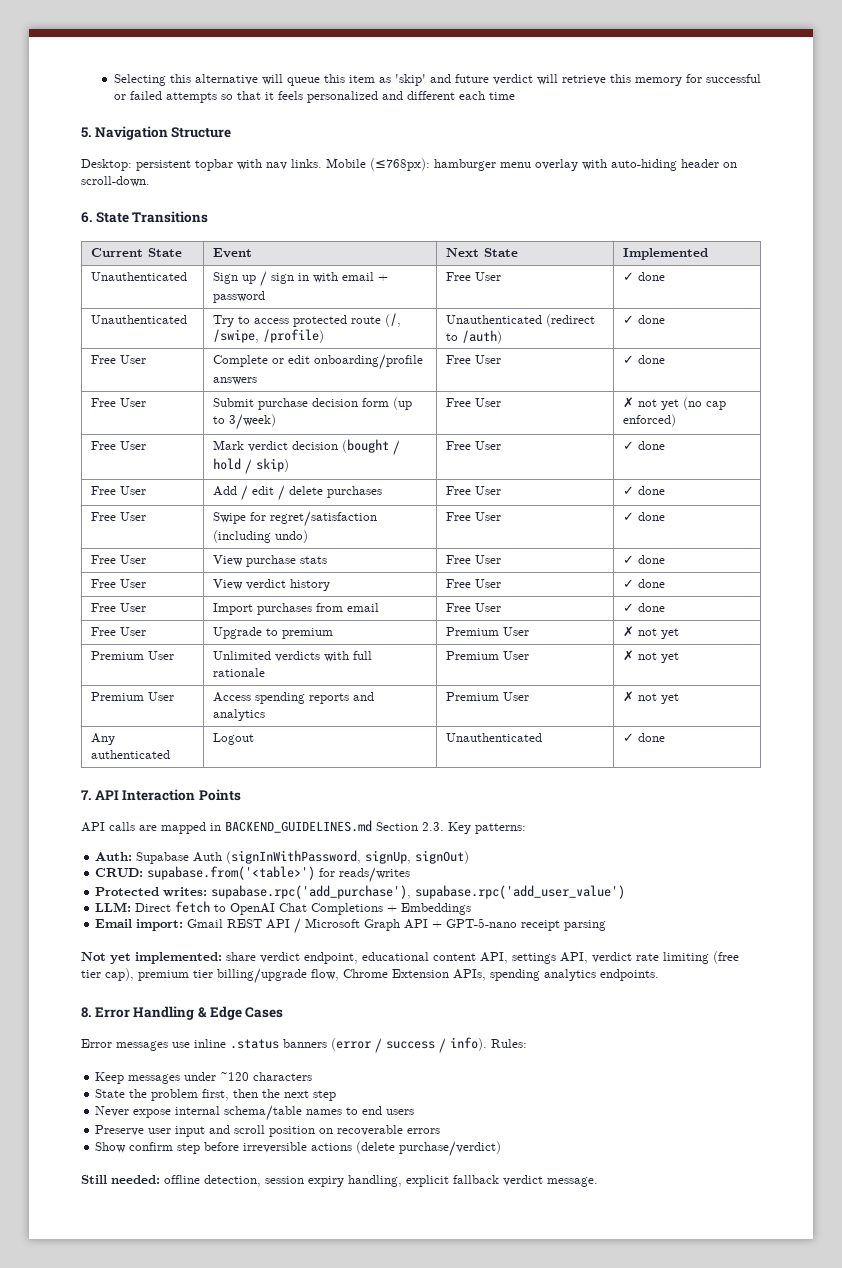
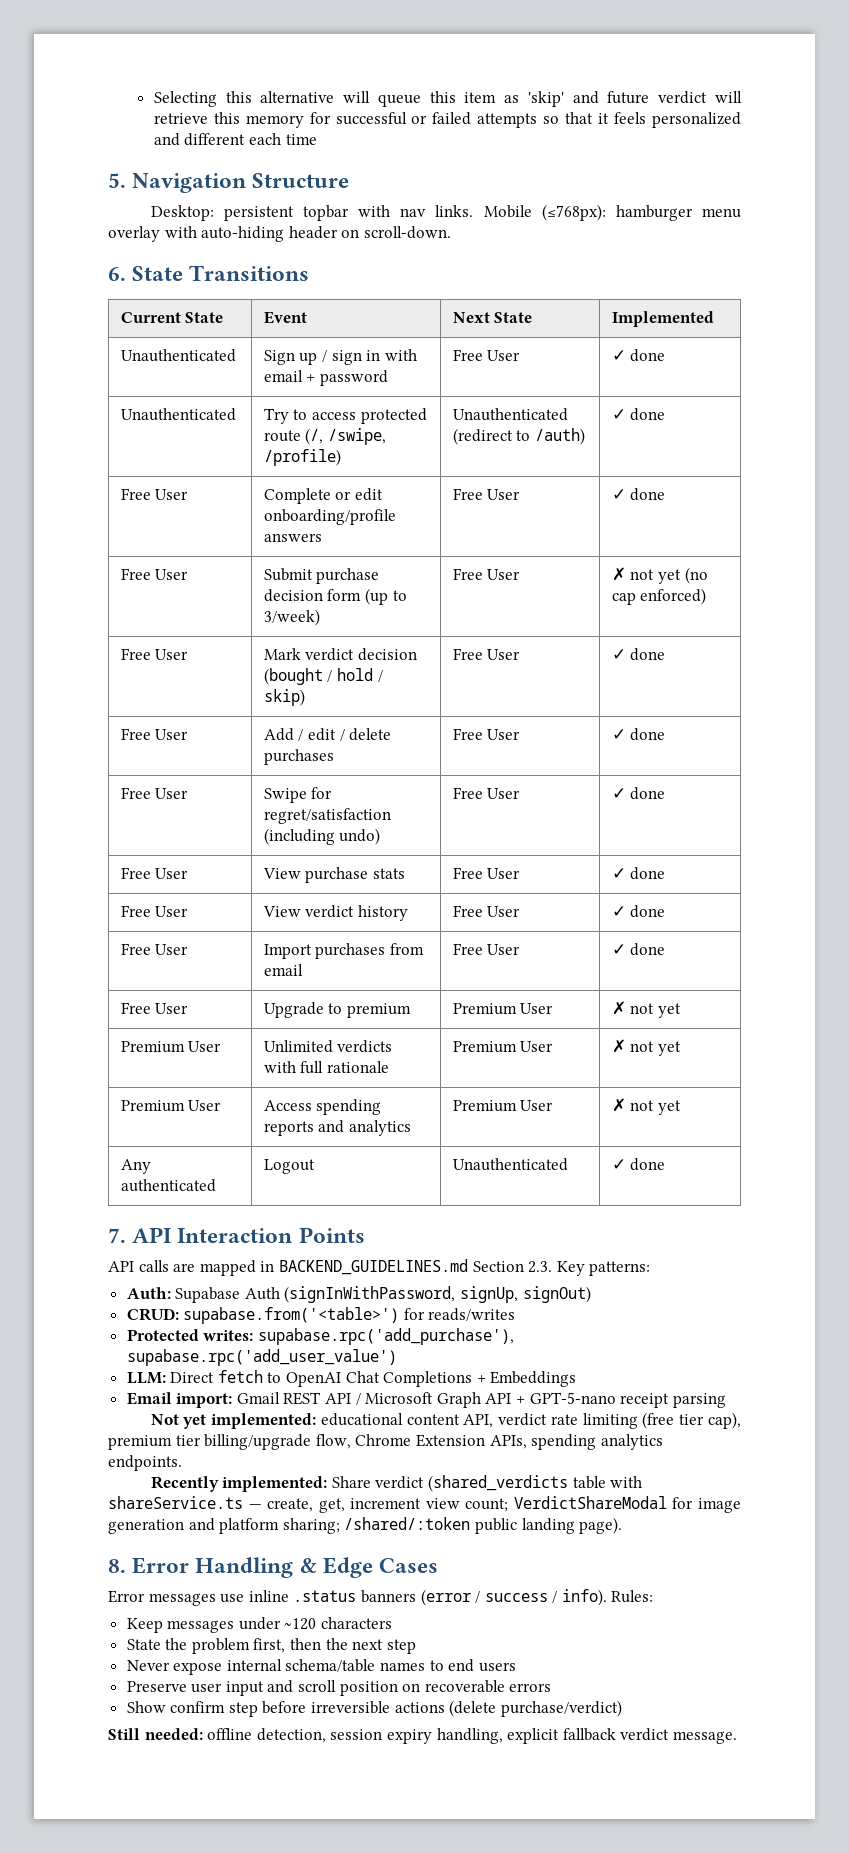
[226,952,358,964] share verdict endpoint, -> (317, 1421) none
[512,952,588,964] settings API, -> (494, 1421) none
(659, 975) none -> [150,1475,643,1492] [108,1496,741,1513] [108,1517,623,1534] // Recently implemented: Share verdict (shared_verdicts table with shareService.ts — create, get, increment view count; VerdictShareModal for image generation and platform sharing; /shared/:token public landing page).

